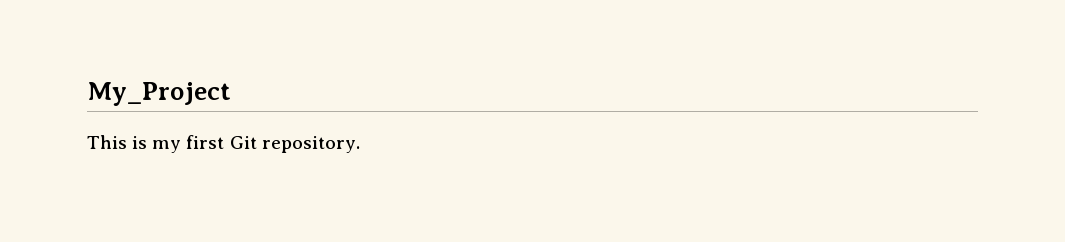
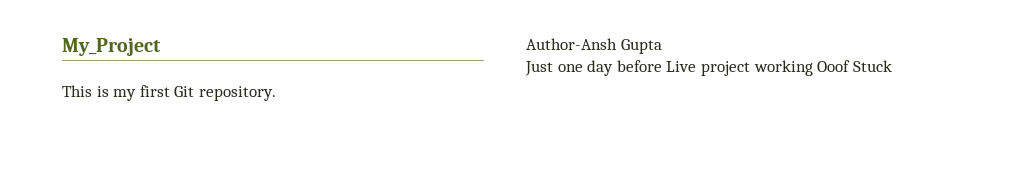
(360, 144) none -> [526,38,662,54] [525,60,892,76] // Author-Ansh Gupta // Just one day before Live project working Ooof Stuck

